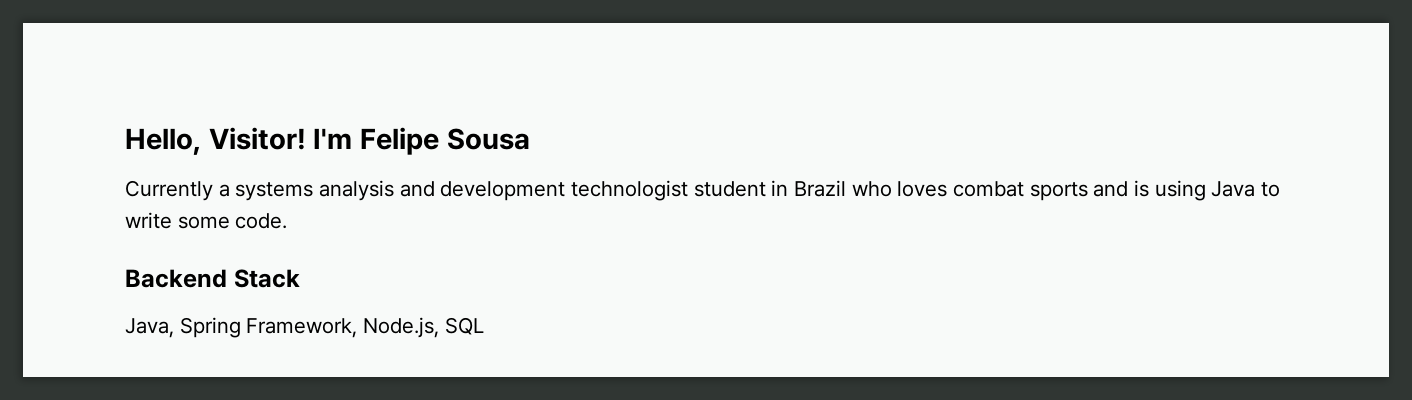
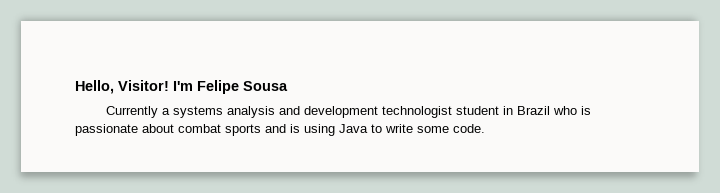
[897,181,948,197] loves -> [581,106,592,115] [75,124,174,136] is passionate about
[125,269,300,288] [125,317,484,338] // Backend Stack // Java, Spring Framework, Node.js, SQL -> (485, 128) none

